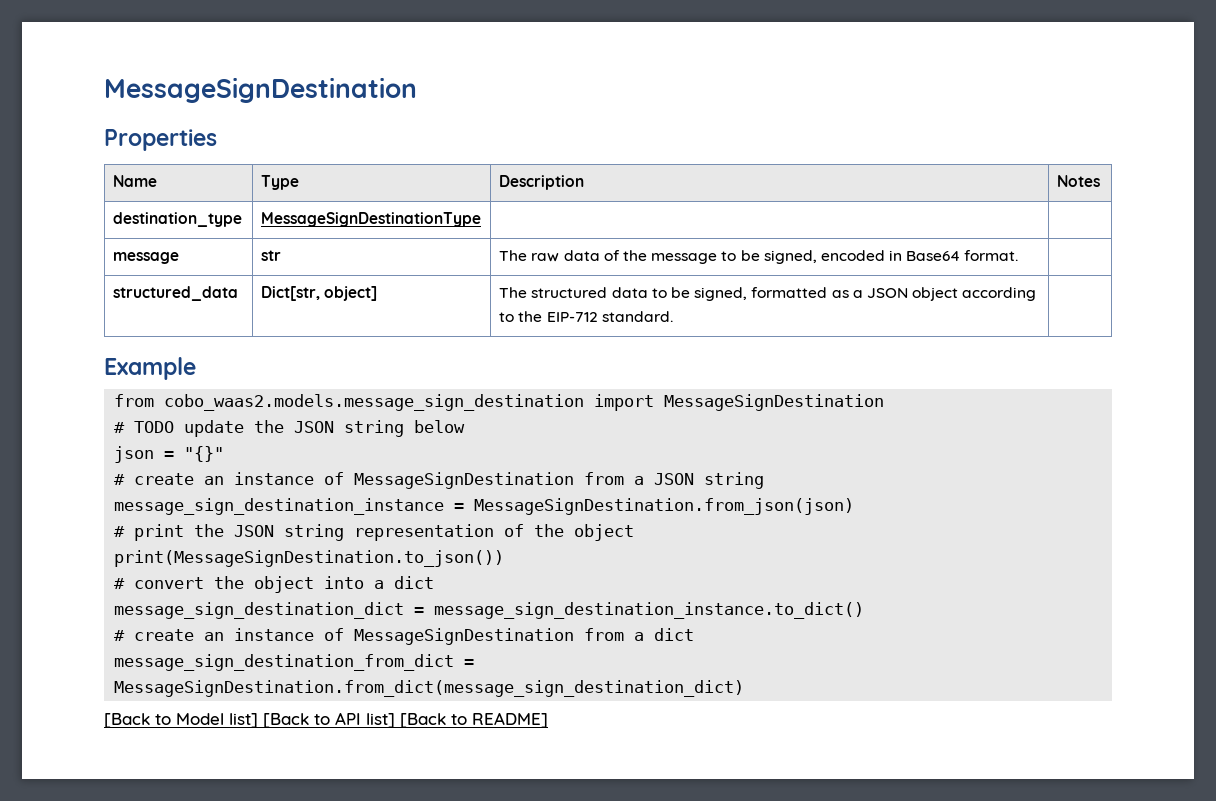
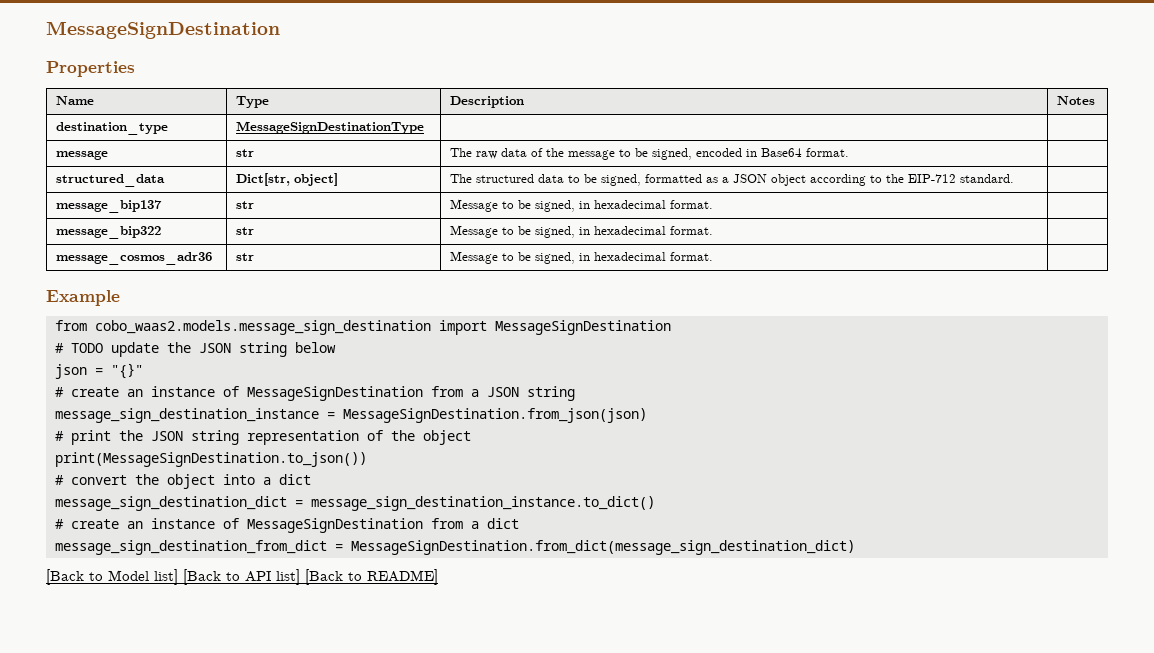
(673, 316) none -> [55,200,162,213] [235,201,254,209] [449,199,713,212] [55,226,161,239] [235,227,254,235] [449,225,713,238] [55,252,212,265] [235,253,254,261] [449,251,713,264] // message_bip137 | str | Message to be signed, in hexadecimal format. | // message_bip322 | str | Message to be signed, in hexadecimal format. | // message_cosmos_adr36 | str | Message to be signed, in hexadecimal format. |

